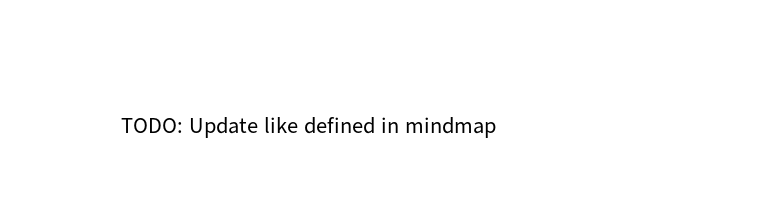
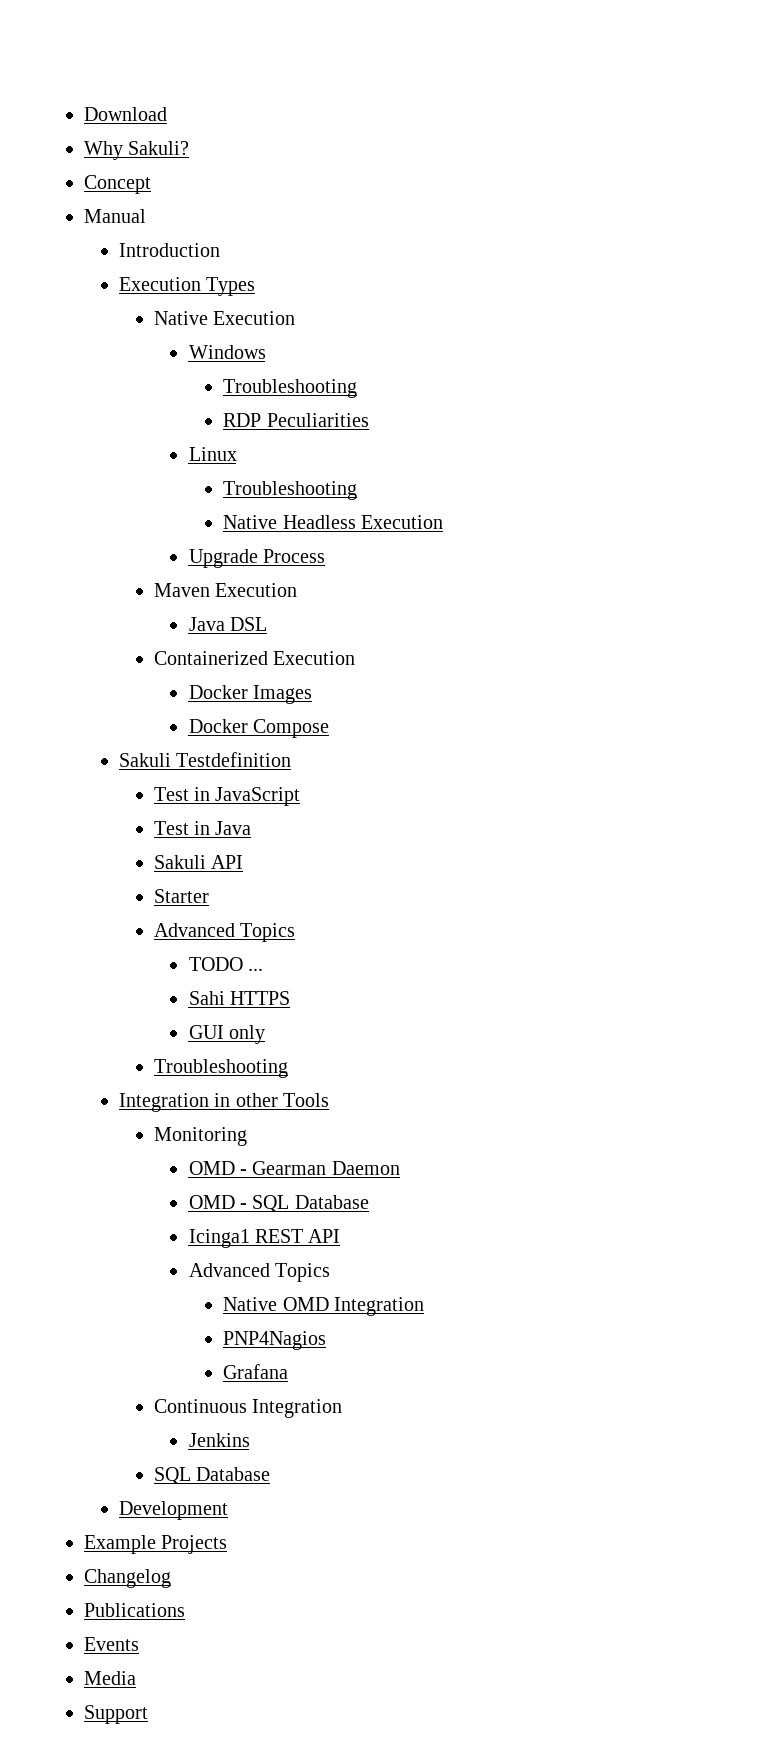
[121,117,497,138] TODO: Update like defined in mindmap -> [84,107,167,121] [84,141,190,160] [84,175,151,194] [84,209,146,223] [118,243,220,257] [118,277,256,296] [153,311,296,325] [188,345,266,359] [223,379,358,398] [223,413,369,427] [188,447,237,461] [223,481,358,500] [223,515,444,529] [188,549,325,568] [153,583,298,597] [188,617,267,631] [153,651,356,665] [188,685,312,704] [188,719,329,738] [118,752,292,767] [153,787,301,806] [153,821,252,835] [153,855,244,869] [153,889,209,903] [153,923,296,942] [188,957,263,971] [188,991,290,1005] [188,1025,265,1044] [153,1059,288,1078] [118,1093,330,1112] [153,1127,247,1146] [188,1161,400,1175] [188,1195,369,1212] [188,1229,341,1248] [188,1263,330,1282] [223,1297,425,1316] [223,1331,327,1350] [223,1364,289,1379] [153,1399,343,1418] [188,1433,250,1447] [153,1467,271,1484] [118,1501,228,1520] [84,1535,228,1554] [84,1569,171,1588] [84,1603,185,1617] [84,1637,139,1651] [84,1671,136,1685] [84,1705,148,1724] Download // Why Sakuli? // Concept // Manual // Introduction // Execution Types // Native Execution // Windows // Troubleshooting // RDP Peculiarities // Linux // Troubleshooting // Native Headless Execution // Upgrade Process // Maven Execution // Java DSL // Containerized Execution // Docker Images // Docker Compose // Sakuli Testdefinition // Test in JavaScript // Test in Java // Sakuli API // Starter // Advanced Topics // TODO ... // Sahi HTTPS // GUI only // Troubleshooting // Integration in other Tools // Monitoring // OMD - Gearman Daemon // OMD - SQL Database // Icinga1 REST API // Advanced Topics // Native OMD Integration // PNP4Nagios // Grafana // Continuous Integration // Jenkins // SQL Database // Development // Example Projects // Changelog // Publications // Events // Media // Support

